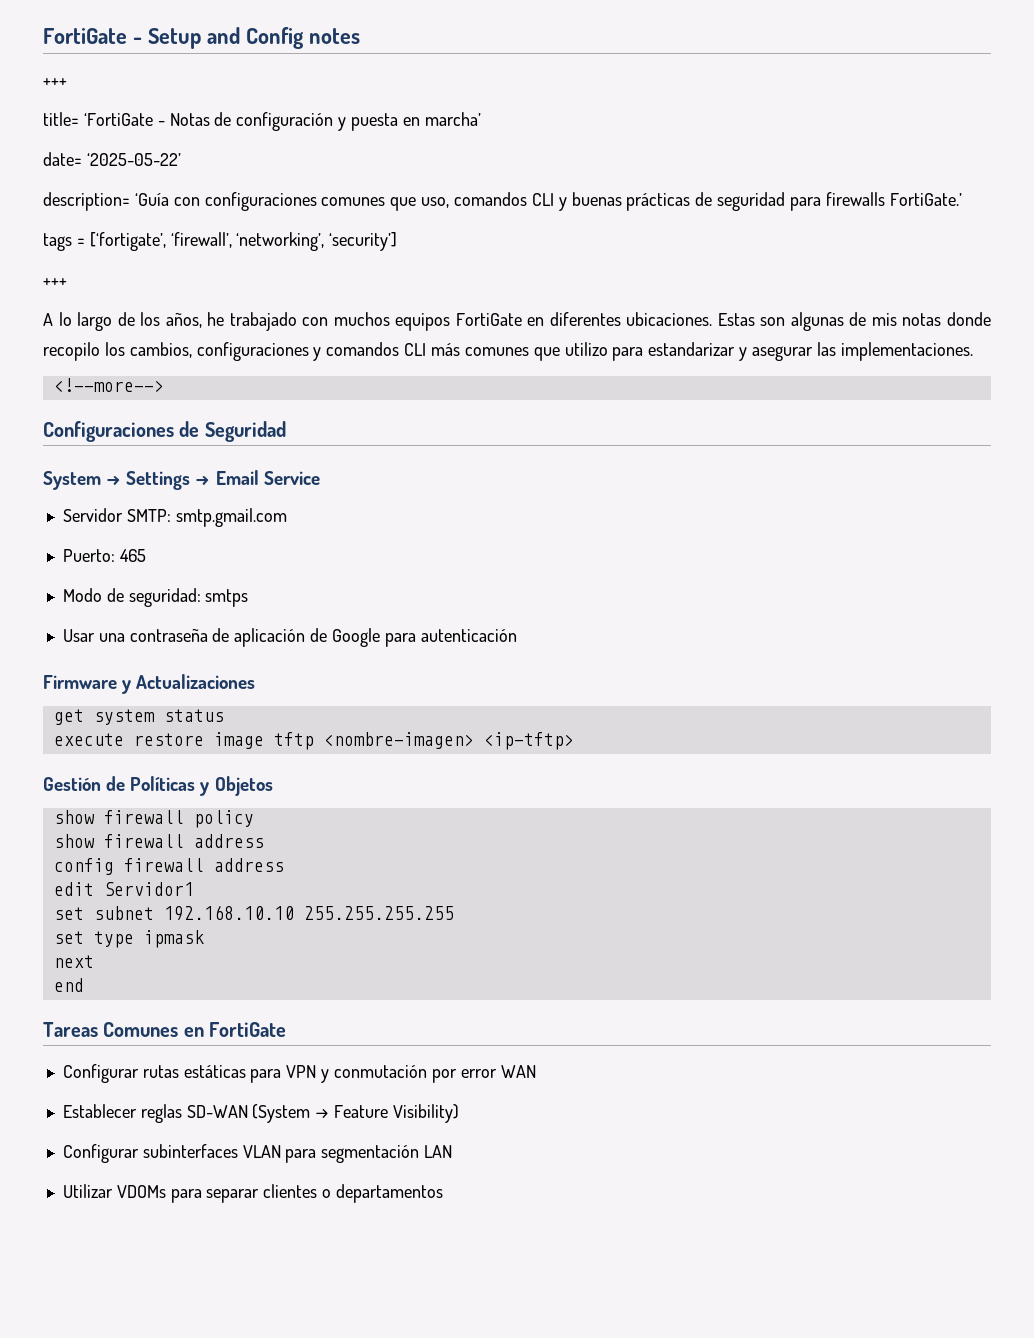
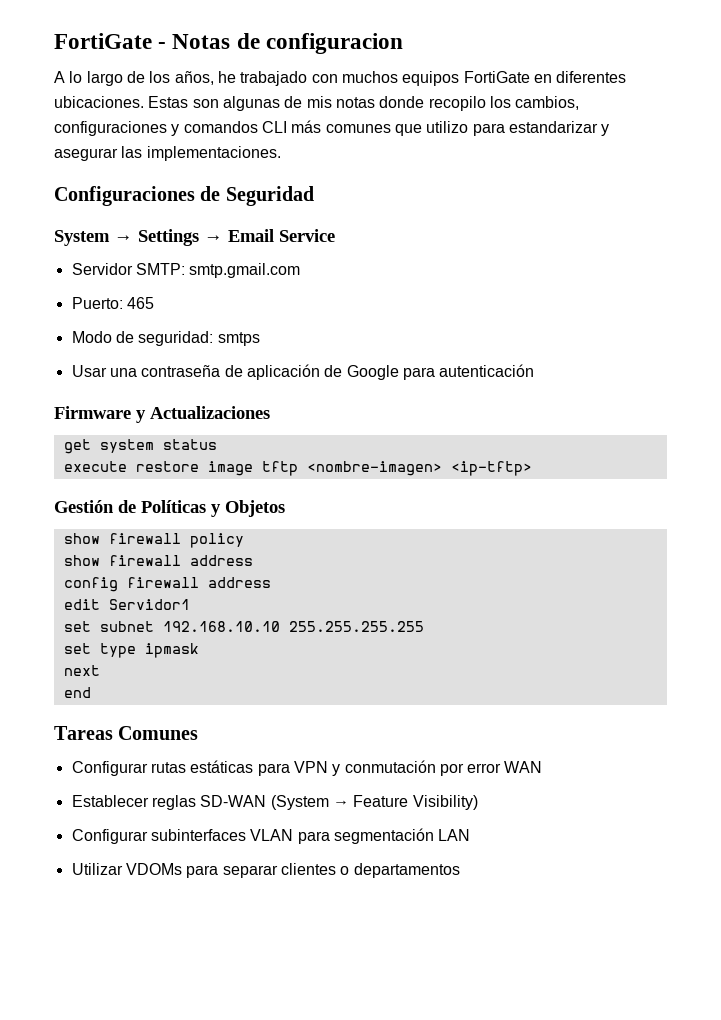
[147,27,360,49] [43,78,67,86] [43,112,481,131] [43,152,181,166] [43,192,962,211] [43,232,398,251] [43,278,67,286] Setup and Config notes // +++ // title= ‘FortiGate - Notas de configuración y puesta en marcha’ // date= ‘2025-05-22’ // description= ‘Guía con configuraciones comunes que uso, comandos CLI y buenas prácticas de seguridad para firewalls FortiGate.’ // tags = [‘fortigate’, ‘firewall’, ‘networking’, ‘security’] // +++ -> [172,33,403,54] Notas de configuracion
[53,378,164,392] // <!--more--> -> (281, 153) none
[183,1022,287,1037] en FortiGate -> (199, 733) none

